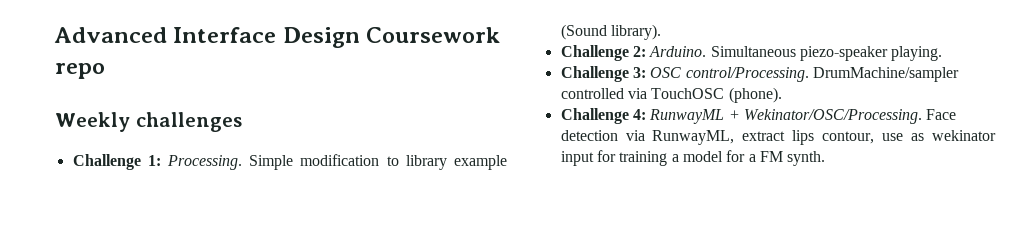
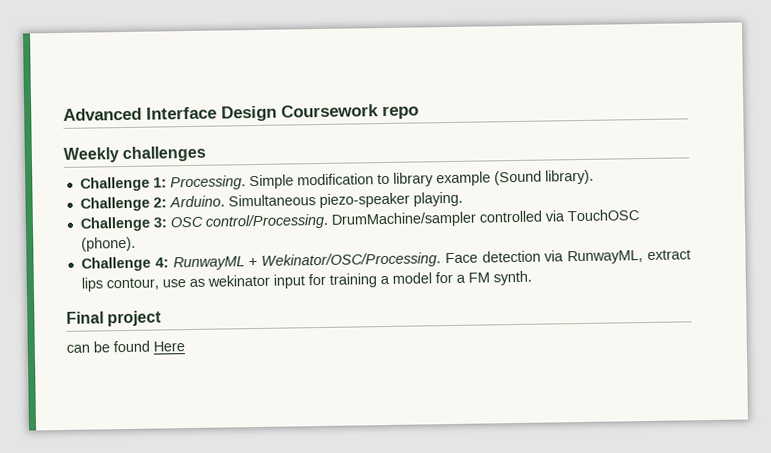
(826, 158) none -> [66,310,163,327] [66,340,185,353] // Final project // can be found Here

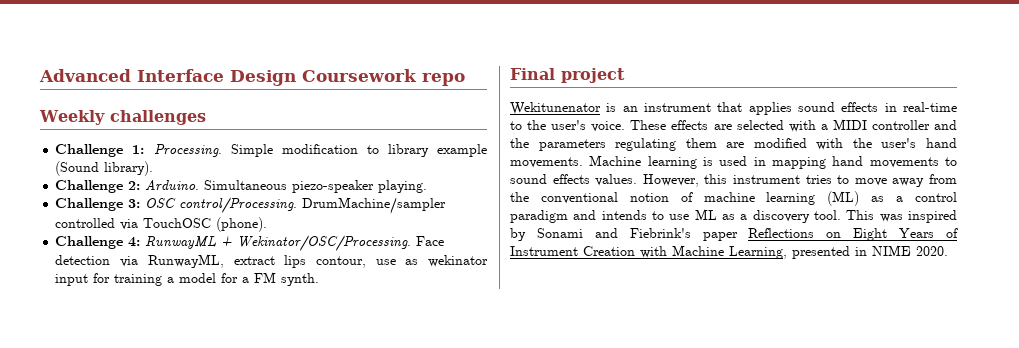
[66,340,185,353] can be found Here -> [510,102,957,115] [510,119,957,132] [510,138,957,151] [510,155,957,169] [510,174,958,187] [510,191,958,206] [510,209,957,223] [510,228,959,241] [510,245,948,259] Wekitunenator is an instrument that applies sound effects in real-time to the user's voice. These effects are selected with a MIDI controller and the parameters regulating them are modified with the user's hand movements. Machine learning is used in mapping hand movements to sound effects values. However, this instrument tries to move away from the conventional notion of machine learning (ML) as a control paradigm and intends to use ML as a discovery tool. This was inspired by Sonami and Fiebrink's paper Reflections on Eight Years of Instrument Creation with Machine Learning, presented in NIME 2020.

